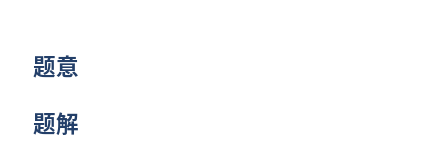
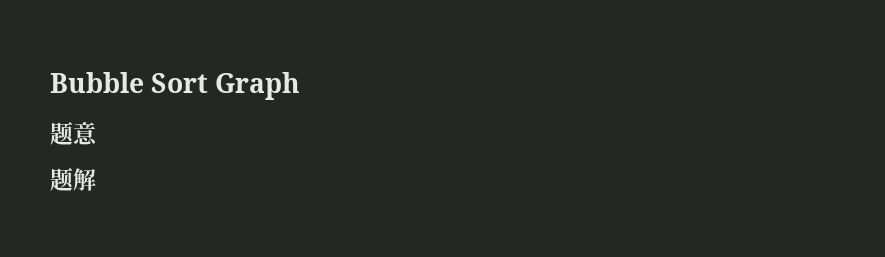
(33, 67) none -> [50,72,301,100] Bubble Sort Graph //

